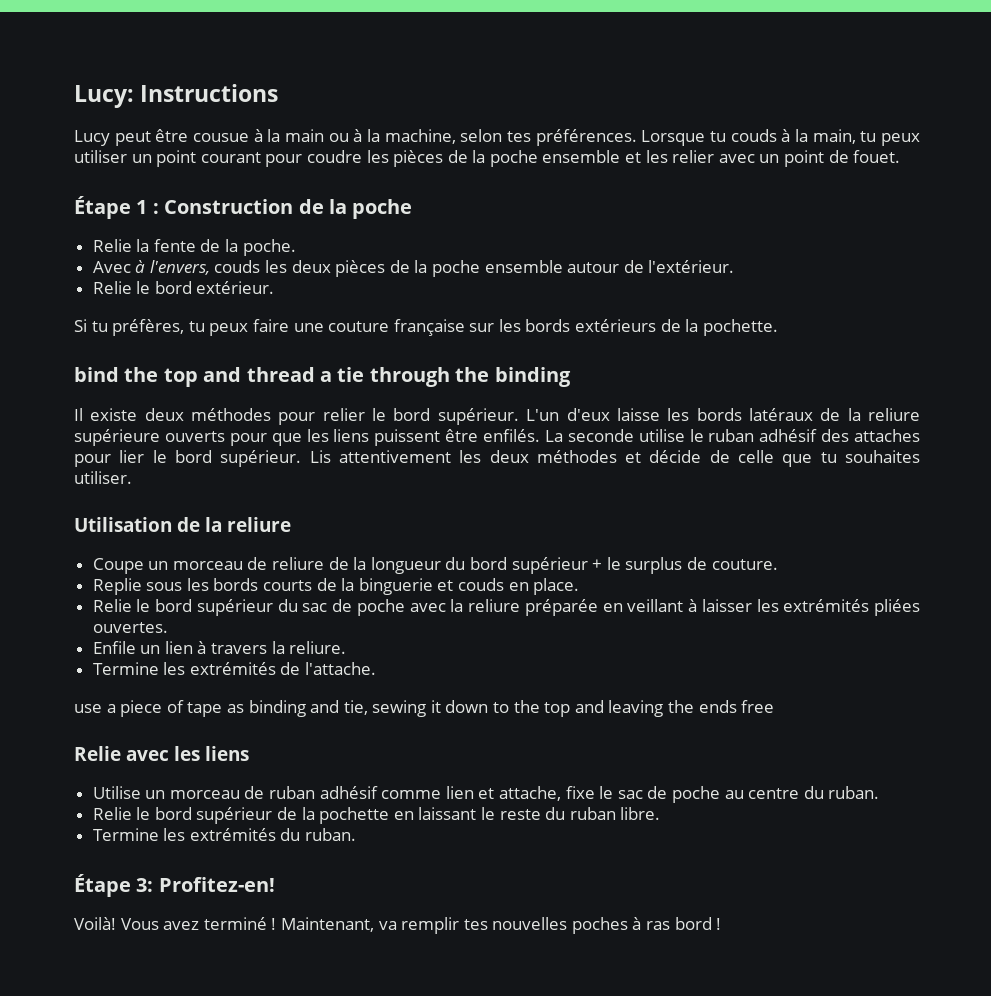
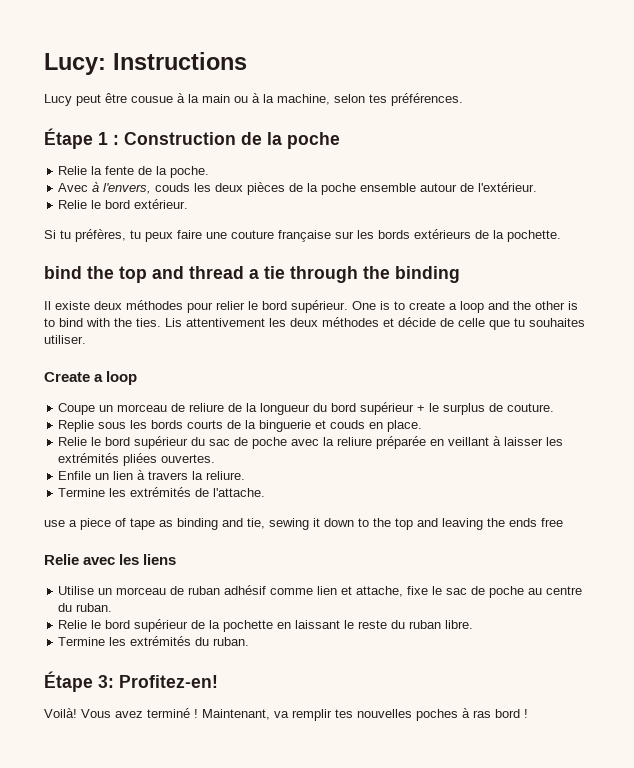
[641,129,920,146] [74,150,901,167] Lorsque tu couds à la main, tu peux utiliser un point courant pour coudre les pièces de la poche ensemble et les relier avec un point de fouet. -> (463, 99) none
[526,408,921,421] [74,429,920,446] [74,450,302,467] L'un d'eux laisse les bords latéraux de la reliure supérieure ouverts pour que les liens puissent être enfilés. La seconde utilise le ruban adhésif des attaches pour lier le bord supérieur. -> [352,301,578,313] [44,318,161,327] One is to create a loop and the other is to bind with the ties.
[74,517,291,532] Utilisation de la reliure -> [44,371,138,385] Create a loop

